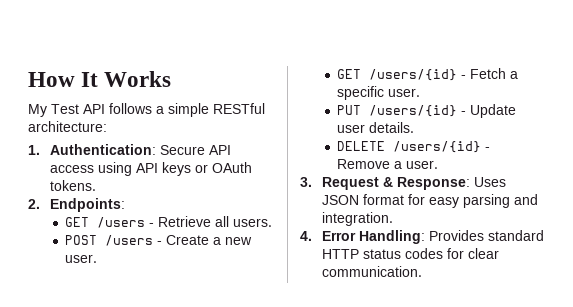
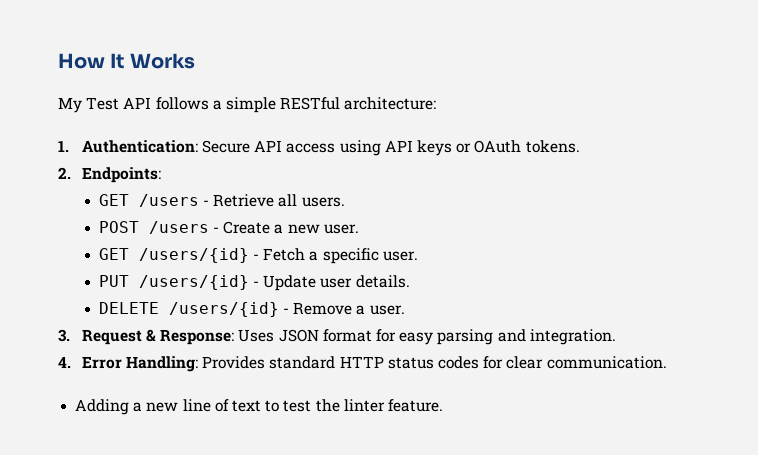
(422, 271) none -> [75,399,443,415] // Adding a new line of text to test the linter feature.

